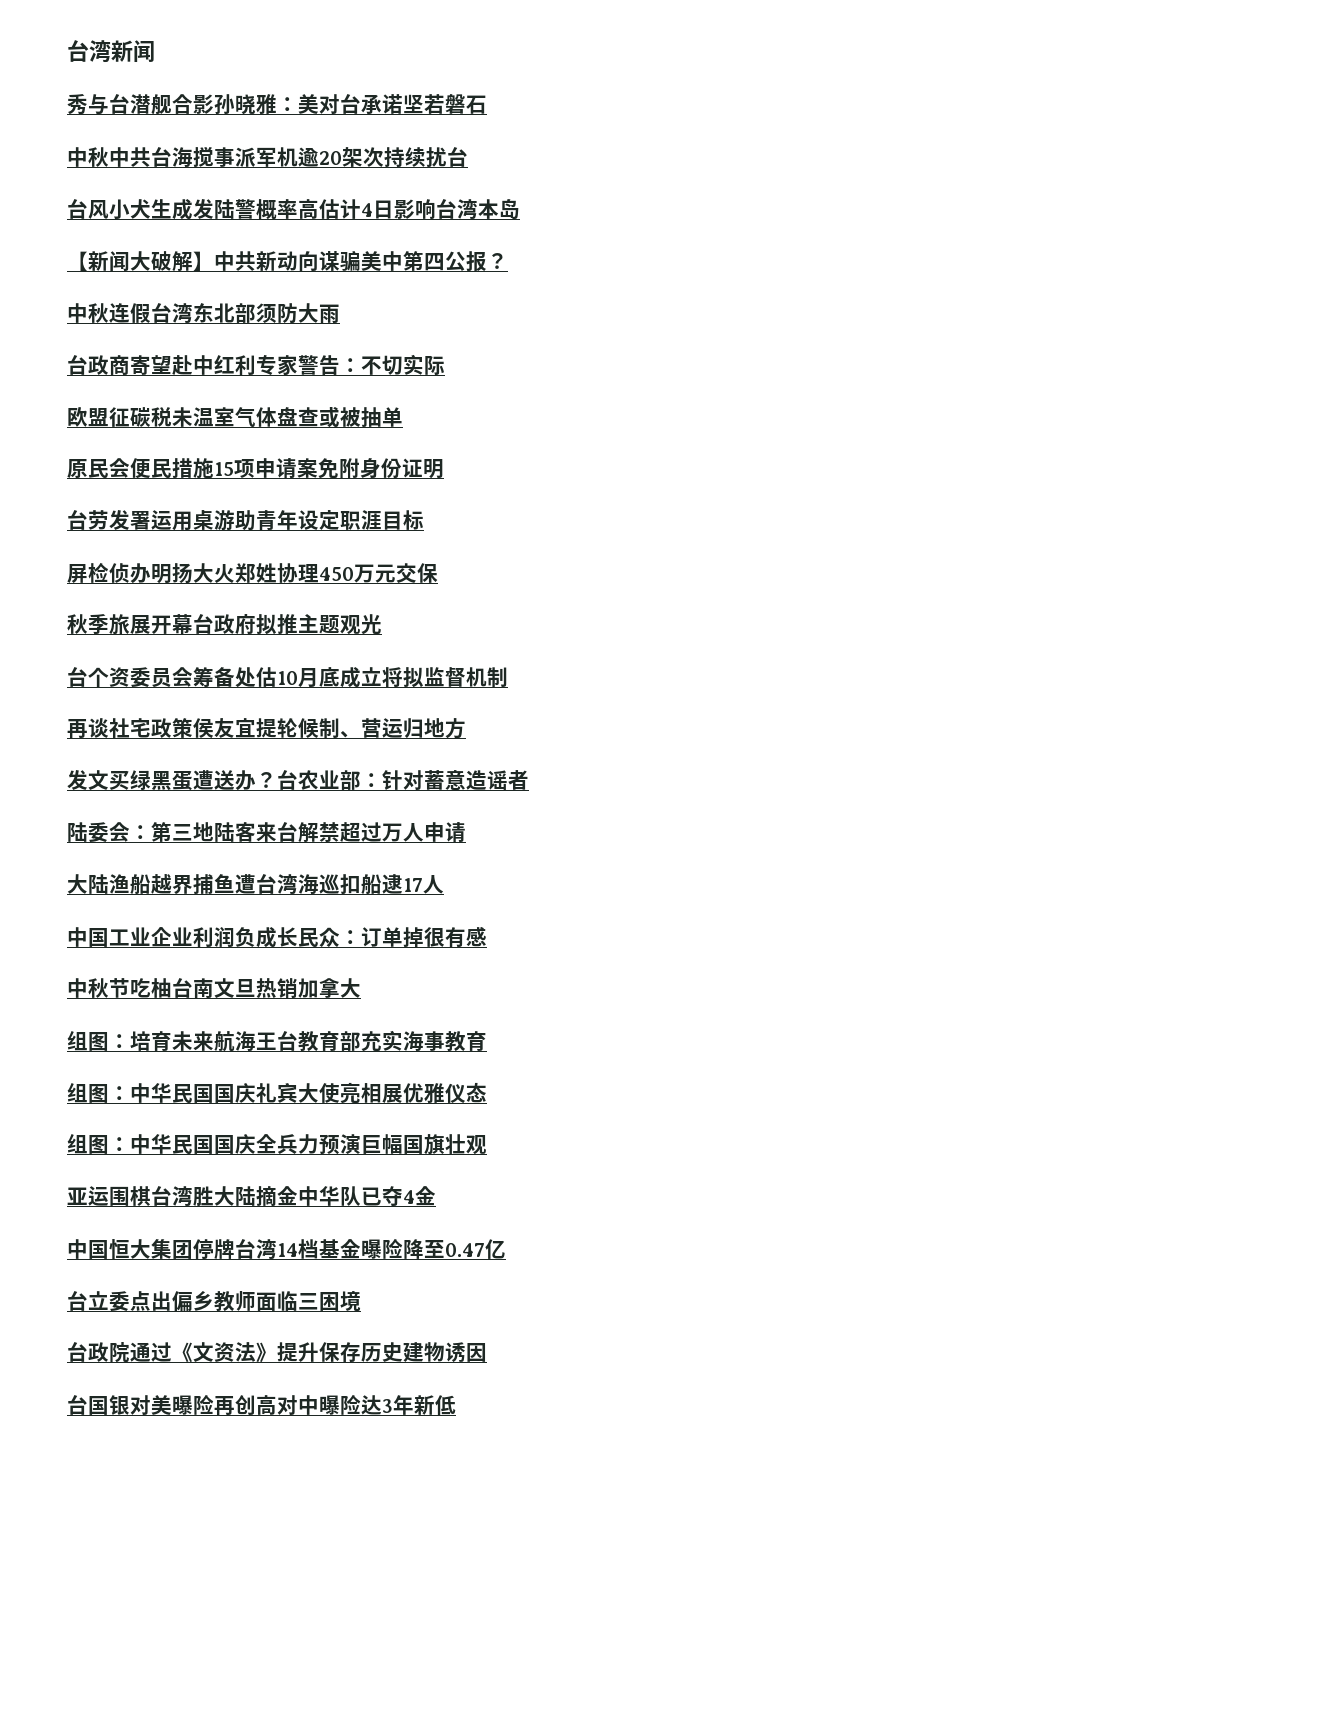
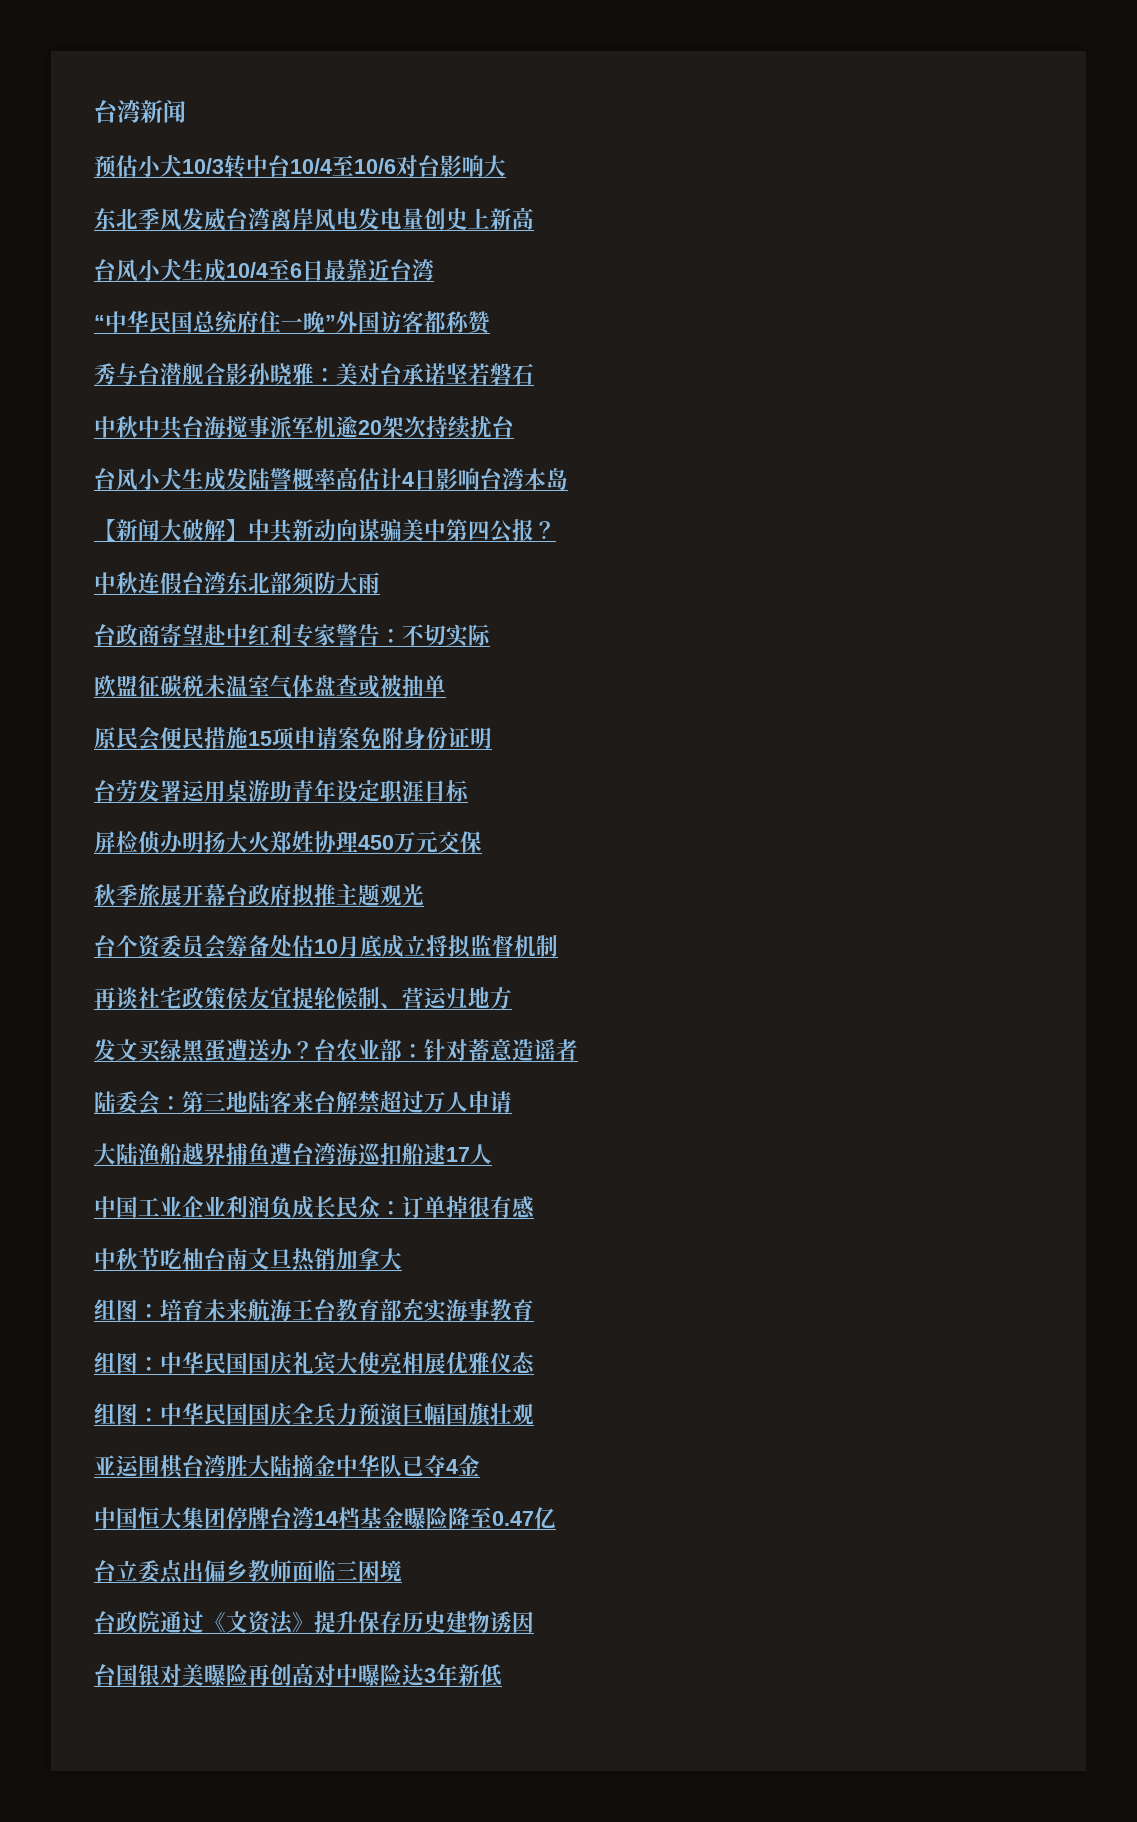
(155, 51) none -> [94,155,506,178] [94,207,534,231] [94,259,435,282] [94,311,492,335] // 预估小犬10/3转中台10/4至10/6对台影响大 // 东北季风发威台湾离岸风电发电量创史上新高 // 台风小犬生成10/4至6日最靠近台湾 // “中华民国总统府住一晚”外国访客都称赞

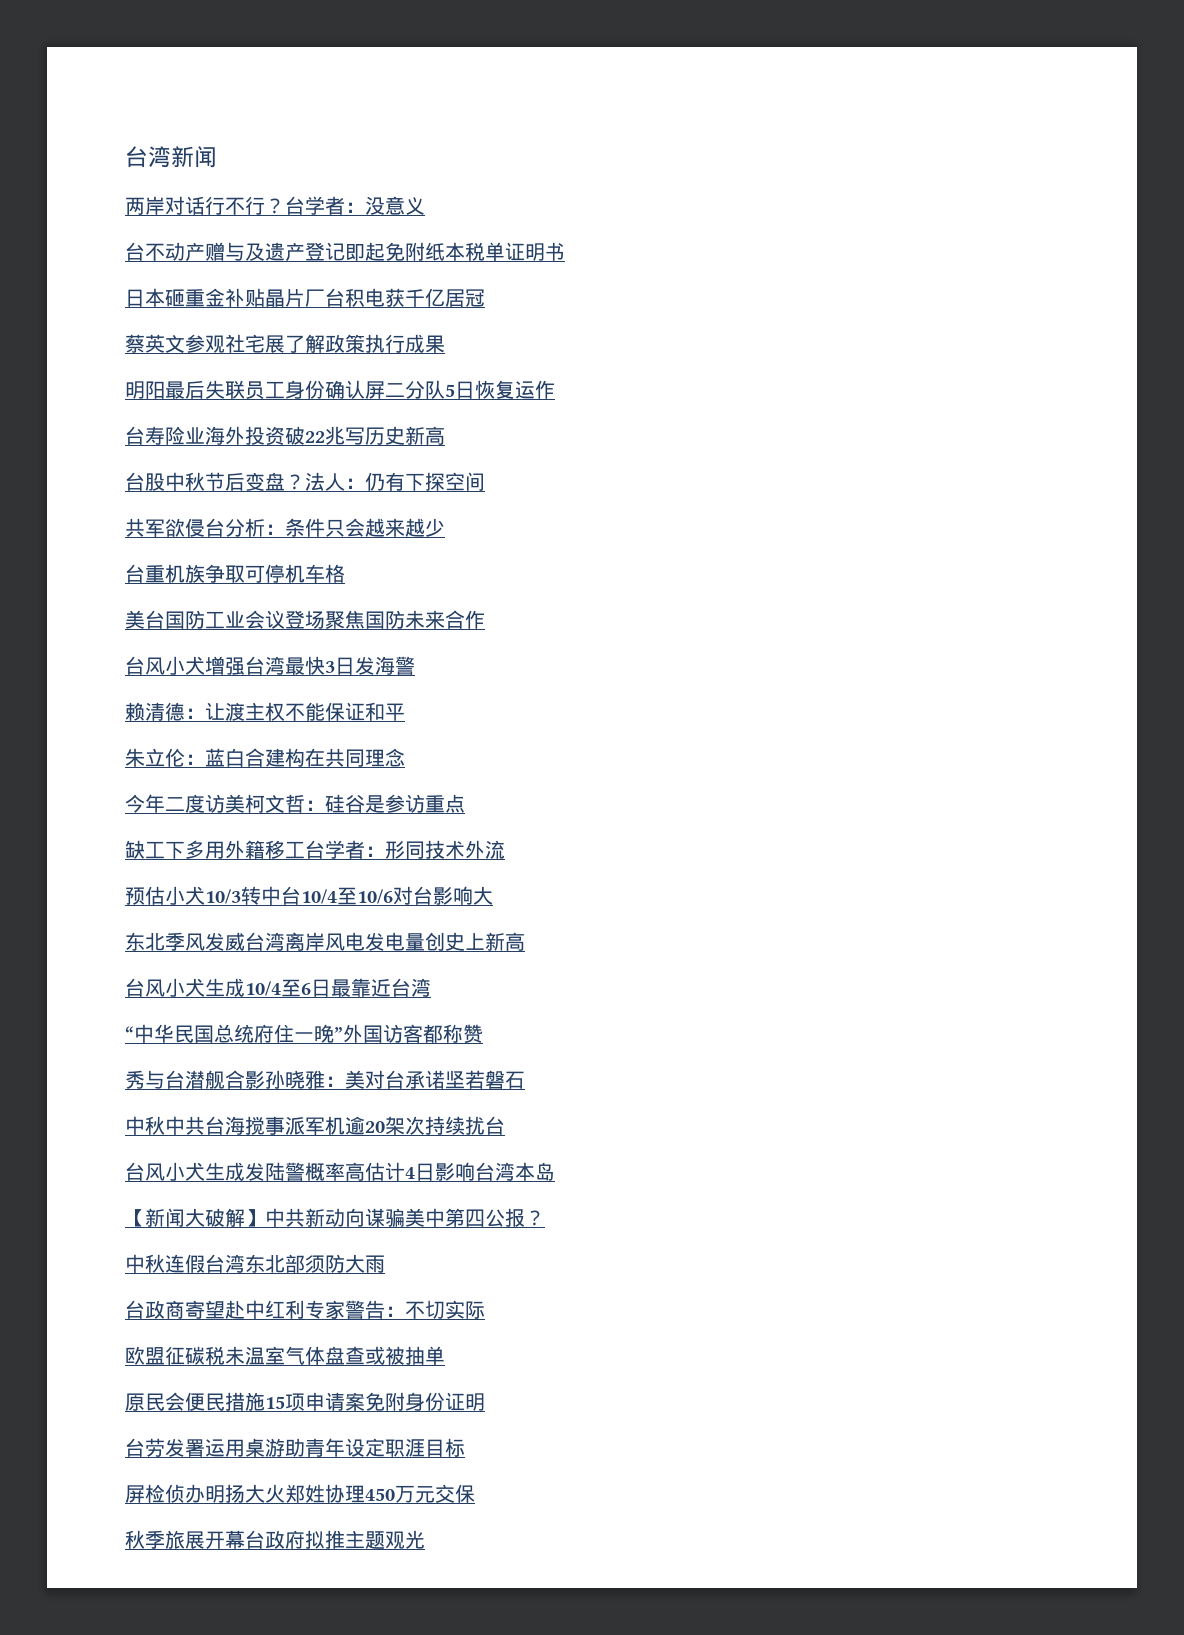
(186, 111) none -> [125,196,425,215] [125,242,565,261] [125,288,485,307] [125,334,445,353] [125,380,555,400] [125,426,445,446] [125,472,485,491] [125,518,445,537] [125,564,345,584] [125,610,485,629] [125,656,415,675] [125,702,405,721] [125,748,405,767] [125,794,465,813] [125,840,505,859] // 两岸对话行不行？台学者：没意义 // 台不动产赠与及遗产登记即起免附纸本税单证明书 // 日本砸重金补贴晶片厂台积电获千亿居冠 // 蔡英文参观社宅展了解政策执行成果 // 明阳最后失联员工身份确认屏二分队5日恢复运作 // 台寿险业海外投资破22兆写历史新高 // 台股中秋节后变盘？法人：仍有下探空间 // 共军欲侵台分析：条件只会越来越少 // 台重机族争取可停机车格 // 美台国防工业会议登场聚焦国防未来合作 // 台风小犬增强台湾最快3日发海警 // 赖清德：让渡主权不能保证和平 // 朱立伦：蓝白合建构在共同理念 // 今年二度访美柯文哲：硅谷是参访重点 // 缺工下多用外籍移工台学者：形同技术外流
[94,935,558,959] [94,987,512,1009] [94,1039,578,1063] [94,1091,512,1115] [94,1143,492,1165] [94,1195,535,1219] [94,1247,402,1272] [94,1299,534,1322] [94,1351,535,1375] [94,1403,534,1427] [94,1455,480,1479] [94,1507,556,1529] [94,1559,402,1584] [94,1611,534,1635] [94,1663,502,1686] // 台个资委员会筹备处估10月底成立将拟监督机制 // 再谈社宅政策侯友宜提轮候制、营运归地方 // 发文买绿黑蛋遭送办？台农业部：针对蓄意造谣者 // 陆委会：第三地陆客来台解禁超过万人申请 // 大陆渔船越界捕鱼遭台湾海巡扣船逮17人 // 中国工业企业利润负成长民众：订单掉很有感 // 中秋节吃柚台南文旦热销加拿大 // 组图：培育未来航海王台教育部充实海事教育 // 组图：中华民国国庆礼宾大使亮相展优雅仪态 // 组图：中华民国国庆全兵力预演巨幅国旗壮观 // 亚运围棋台湾胜大陆摘金中华队已夺4金 // 中国恒大集团停牌台湾14档基金曝险降至0.47亿 // 台立委点出偏乡教师面临三困境 // 台政院通过《文资法》提升保存历史建物诱因 // 台国银对美曝险再创高对中曝险达3年新低 -> (425, 1539) none

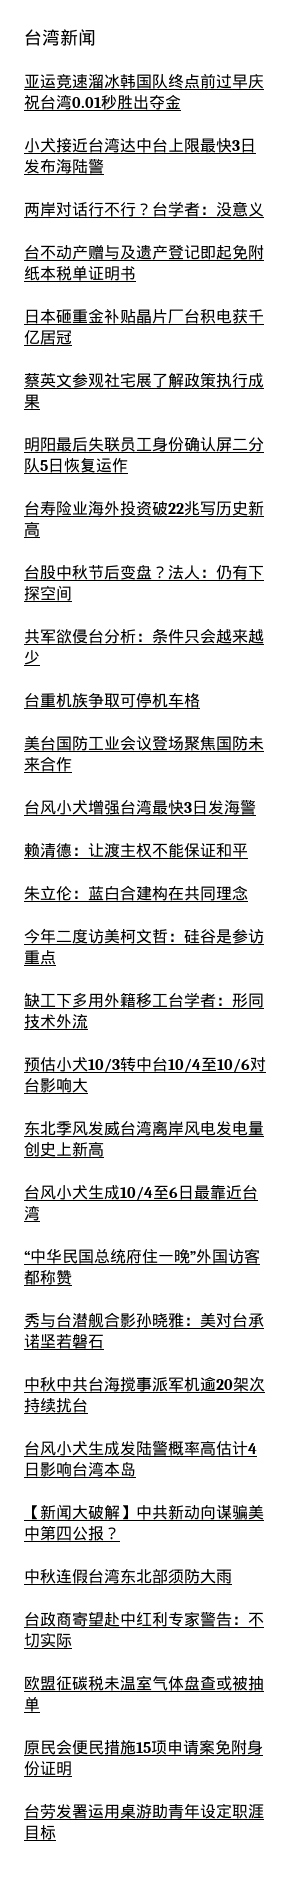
(217, 157) none -> [24,73,264,89] [24,94,181,110] [24,138,256,153] [24,158,104,174] // 亚运竞速溜冰韩国队终点前过早庆祝台湾0.01秒胜出夺金 // 小犬接近台湾达中台上限最快3日发布海陆警
[125,1484,475,1503] [125,1530,425,1549] // 屏检侦办明扬大火郑姓协理450万元交保 // 秋季旅展开幕台政府拟推主题观光 -> (56, 1832) none

